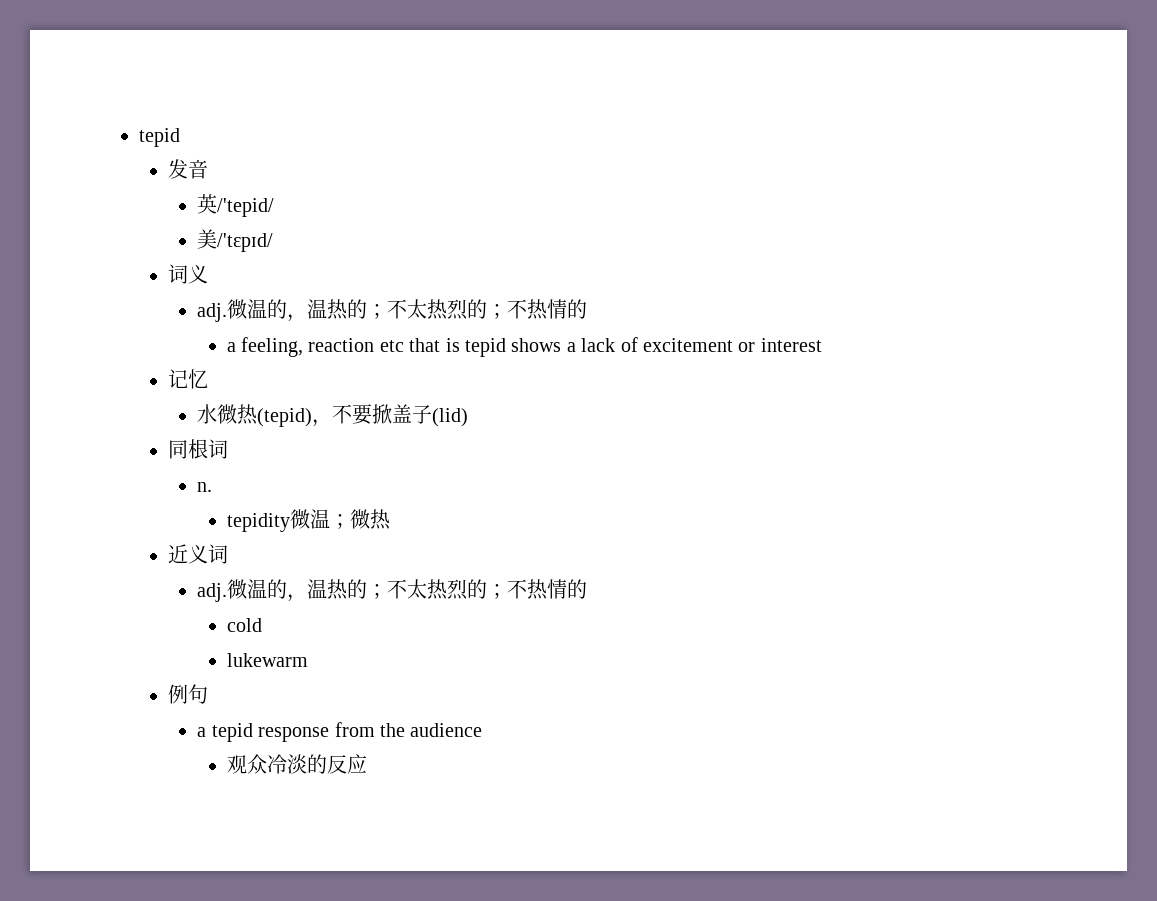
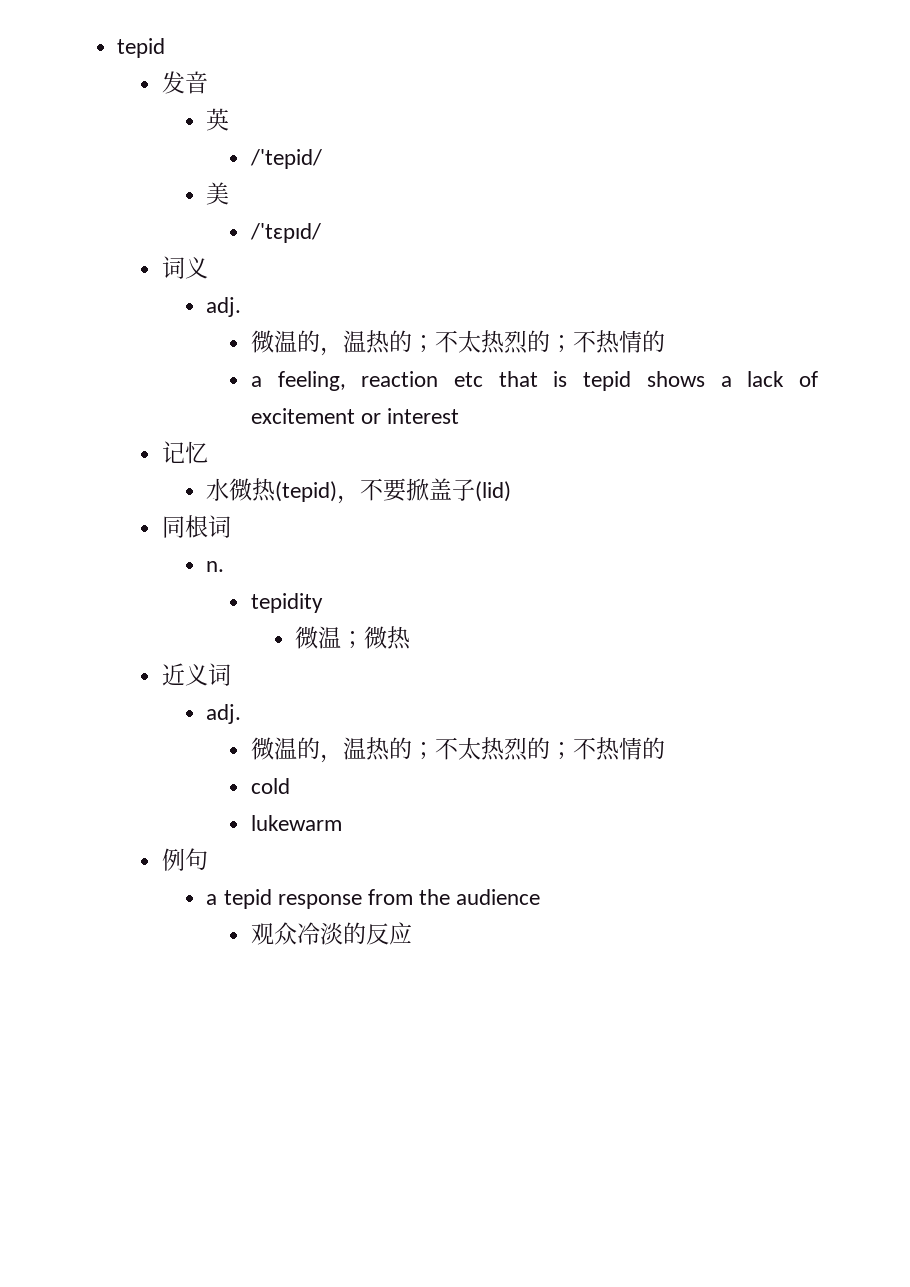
(218, 204) none -> (230, 119) //
(218, 239) none -> (230, 193) //
(228, 312) none -> (242, 307) //
(290, 522) none -> (323, 603) //
(228, 592) none -> (242, 714) //

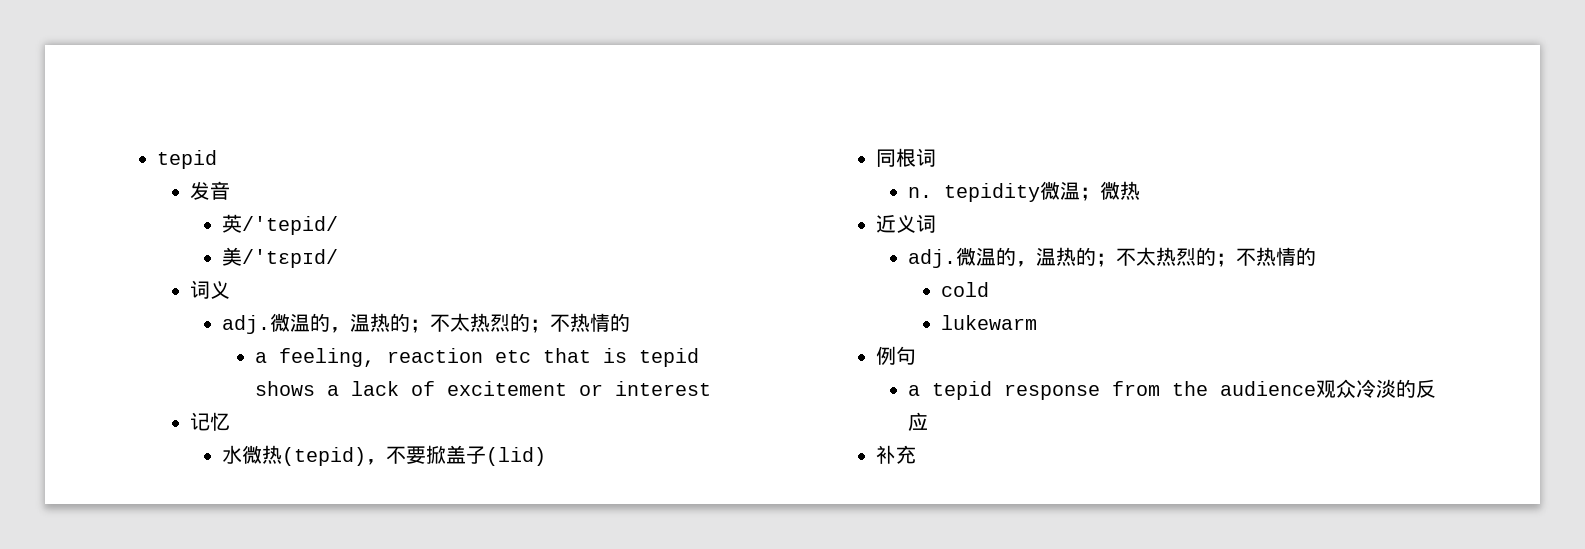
(230, 119) // -> (243, 223) none
(230, 193) // -> (243, 256) none
(242, 307) // -> (271, 324) none
(225, 566) // -> (933, 192) none
(323, 603) // -> (1041, 192) none
(242, 714) // -> (957, 258) none
(541, 897) // -> (1317, 388) none
(412, 933) none -> [875,445,916,464] // 补充

